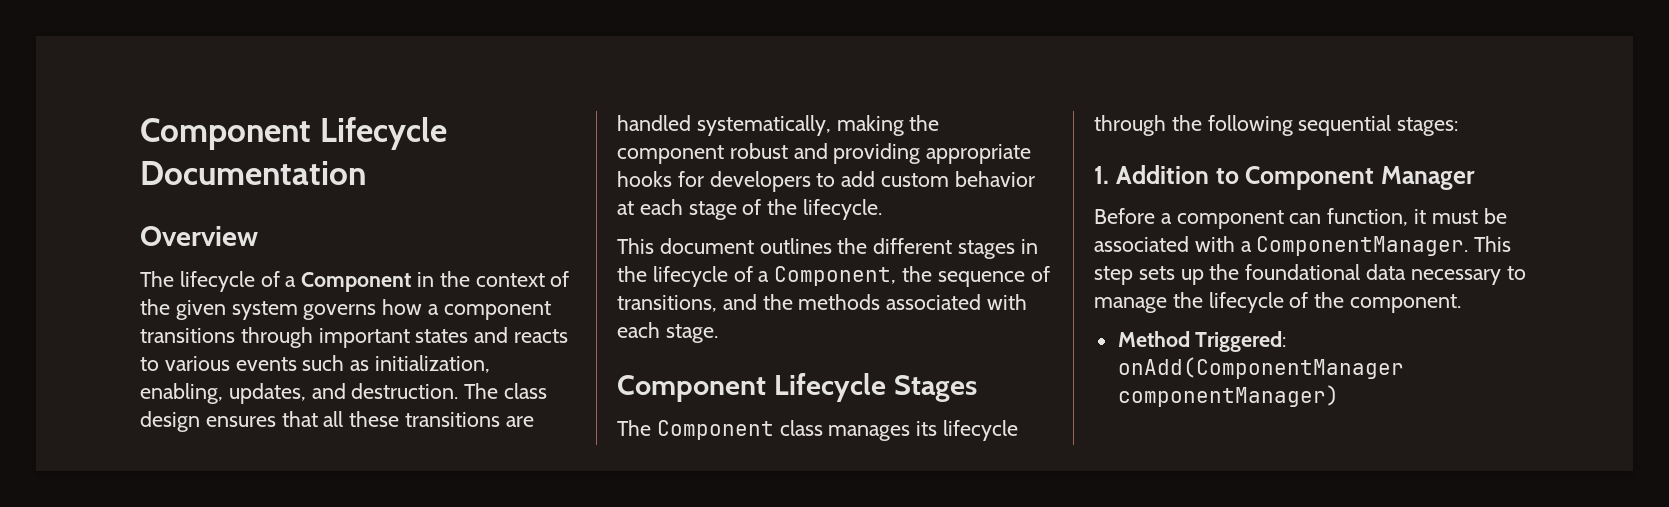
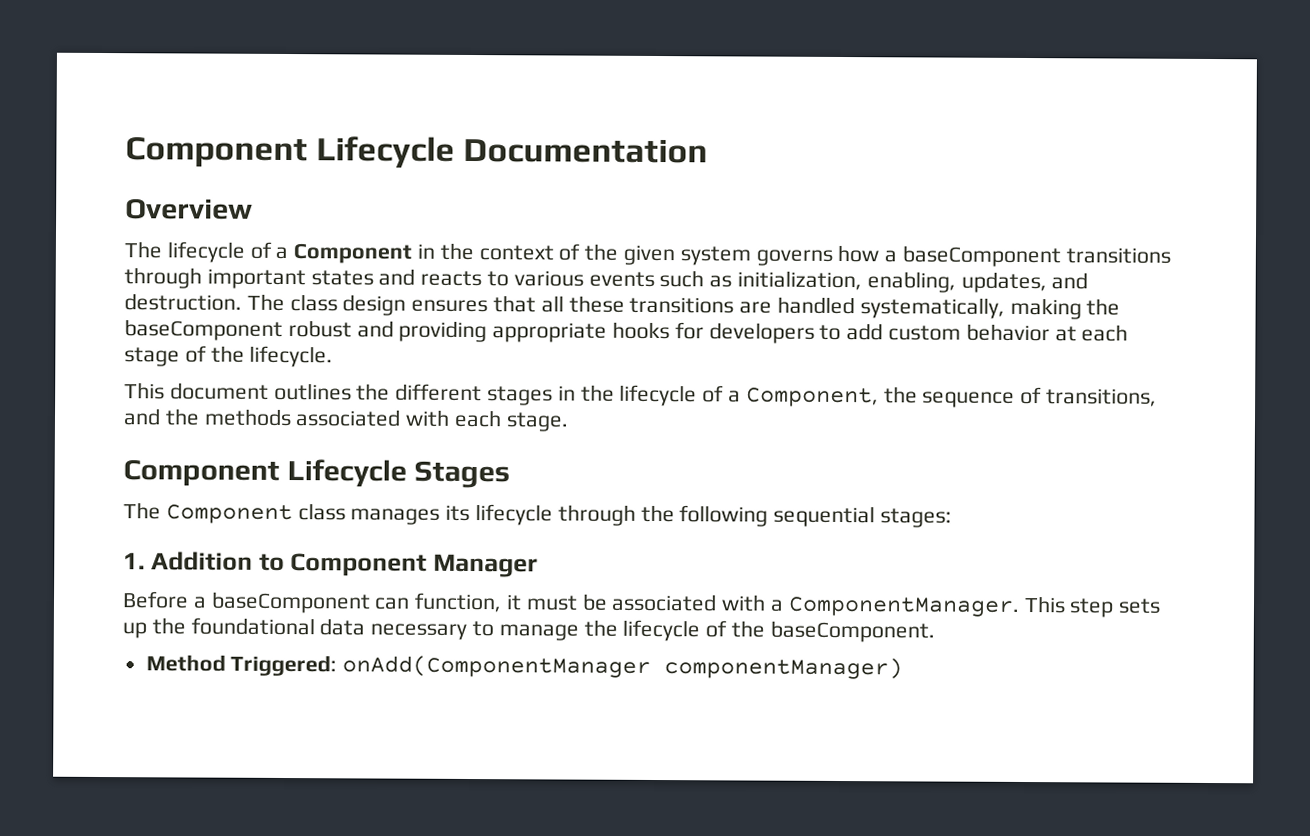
[443,301,551,320] component -> [902,245,1062,268] baseComponent
[617,145,724,164] component -> [124,319,283,341] baseComponent
[1176,210,1284,229] component -> [210,591,371,614] baseComponent
[1350,294,1462,313] component. -> [769,620,935,643] baseComponent.

